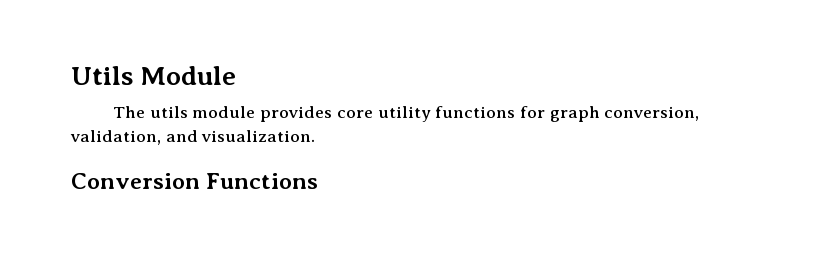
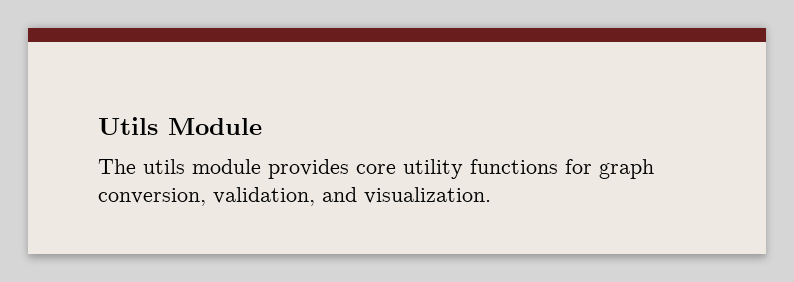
[71,173,319,189] // Conversion Functions -> (491, 195) none

